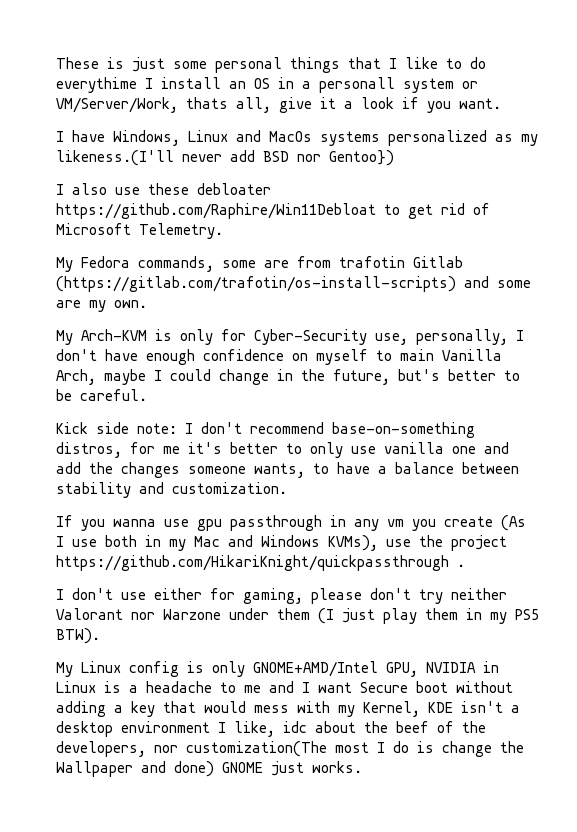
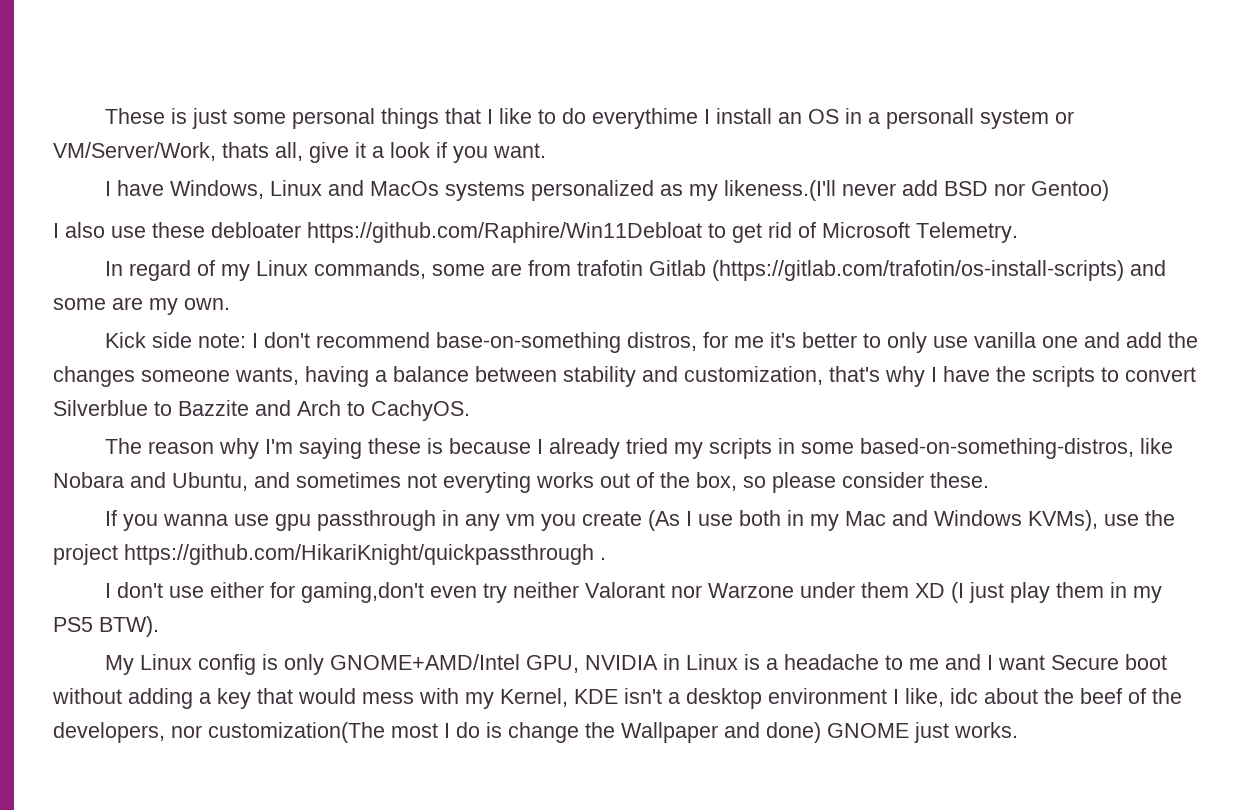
[329,150,394,166] Gentoo}) -> [1030,180,1109,201] Gentoo)
[56,256,130,272] My Fedora -> [104,260,308,281] In regard of my Linux
[56,329,524,345] [56,349,502,365] [56,369,520,385] [56,389,147,401] // My Arch-KVM is only for Cyber-Security use, personally, I don't have enough confidence on myself to main Vanilla Arch, maybe I could change in the future, but's better to be careful. -> (230, 304) none
[313,462,370,474] to have -> [305,366,369,387] having
[172,482,287,494] customization. -> [684,366,1196,387] [53,400,470,421] [104,438,1173,459] [53,472,989,493] customization, that's why I have the scripts to convert Silverblue to Bazzite and Arch to CachyOS. // The reason why I'm saying these is because I already tried my scripts in some based-on-something-distros, like Nobara and Ubuntu, and sometimes not everyting works out of the box, so please consider these.
[243,588,411,604] gaming, please don't -> [300,582,477,603] gaming,don't even
(310, 614) none -> [914,583,945,598] XD

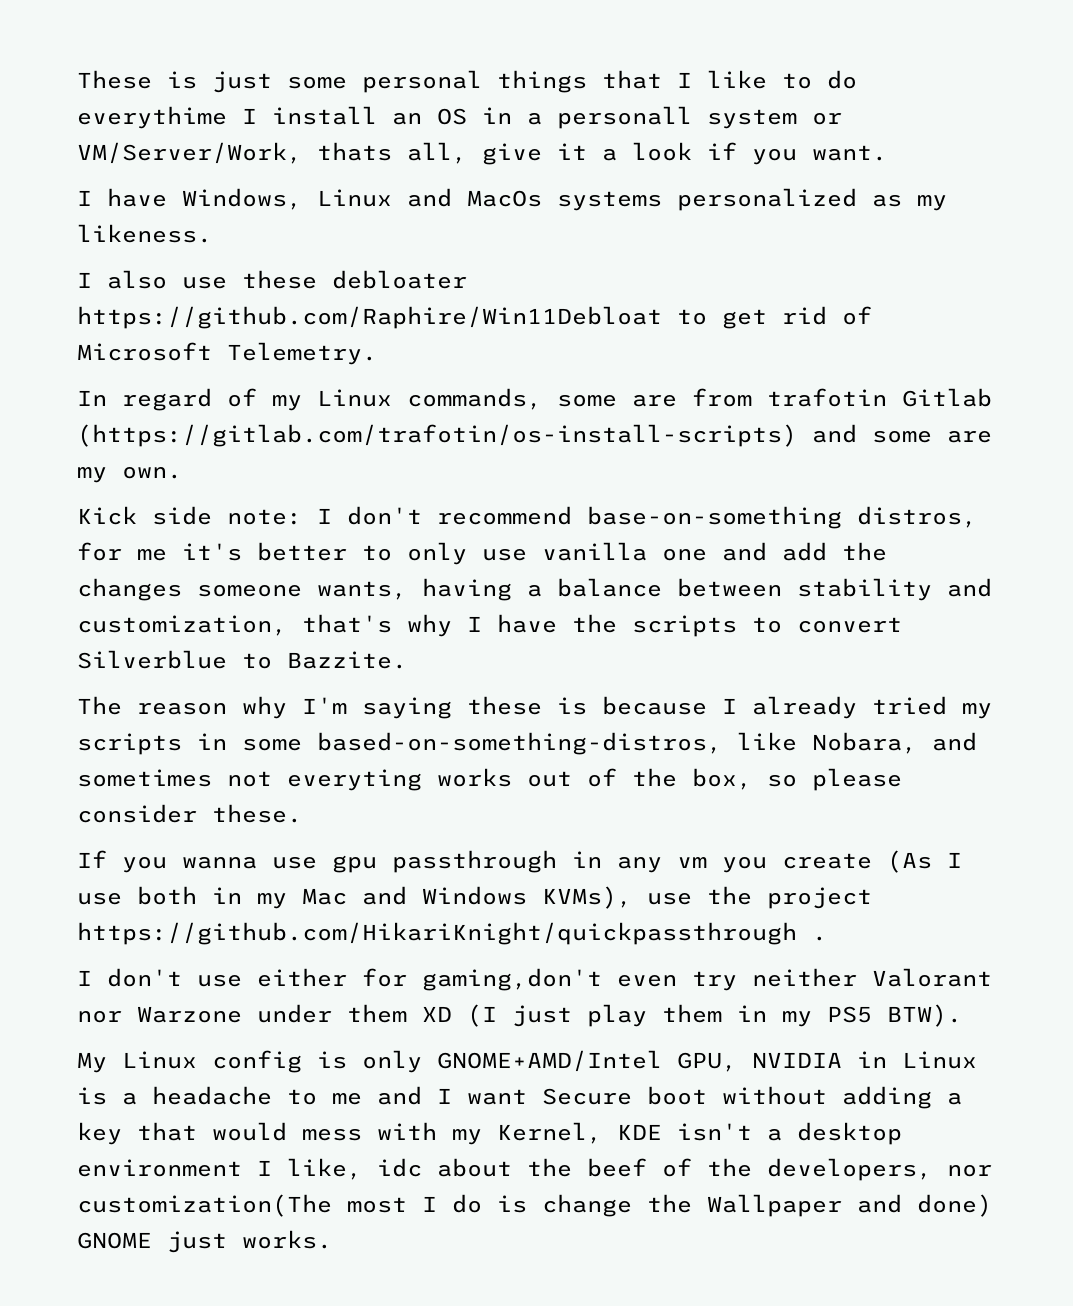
[723,180,1109,201] likeness.(I'll never add BSD nor Gentoo) -> [77,224,212,243] likeness.
[178,400,470,421] Bazzite and Arch to CachyOS. -> [287,651,407,669] Bazzite.
[53,472,248,491] Nobara and Ubuntu, -> [812,732,917,754] Nobara,

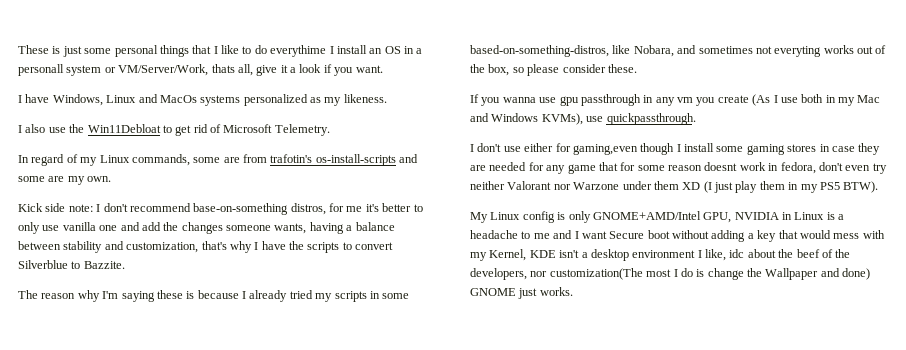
[242,270,467,289] [77,306,662,329] these debloater https://github.com/Raphire/Win11Debloat -> [69,124,161,133] the Win11Debloat
[767,388,992,407] [77,424,797,447] trafotin Gitlab (https://gitlab.com/trafotin/os-install-scripts) -> [270,154,396,166] trafotin's os-install-scripts
[707,886,872,909] [77,922,827,945] the project https://github.com/HikariKnight/quickpassthrough . -> [606,113,696,125] quickpassthrough.
[422,968,602,991] gaming,don't -> [572,143,881,155] [470,162,843,174] gaming,even though I install some gaming stores in case they are needed for any game that for some reason doesnt work in fedora, don't

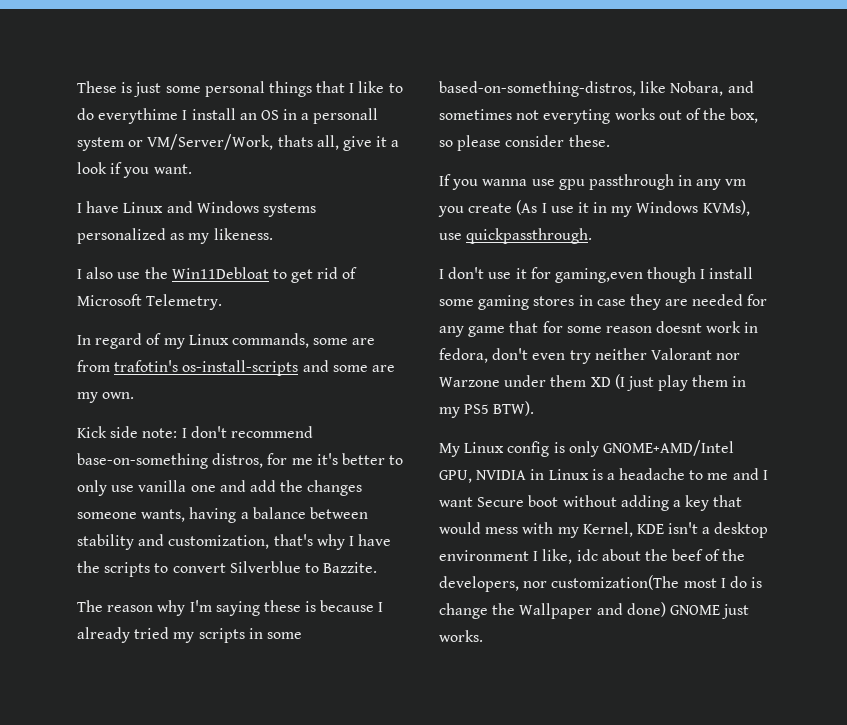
[52,94,103,106] Windows, -> (120, 207) none
[159,95,197,103] MacOs -> [196,201,259,213] Windows
[801,94,881,106] [470,113,489,122] both in my Mac and -> [577,202,633,217] it in my
[524,143,554,152] either -> [515,268,527,279] it

